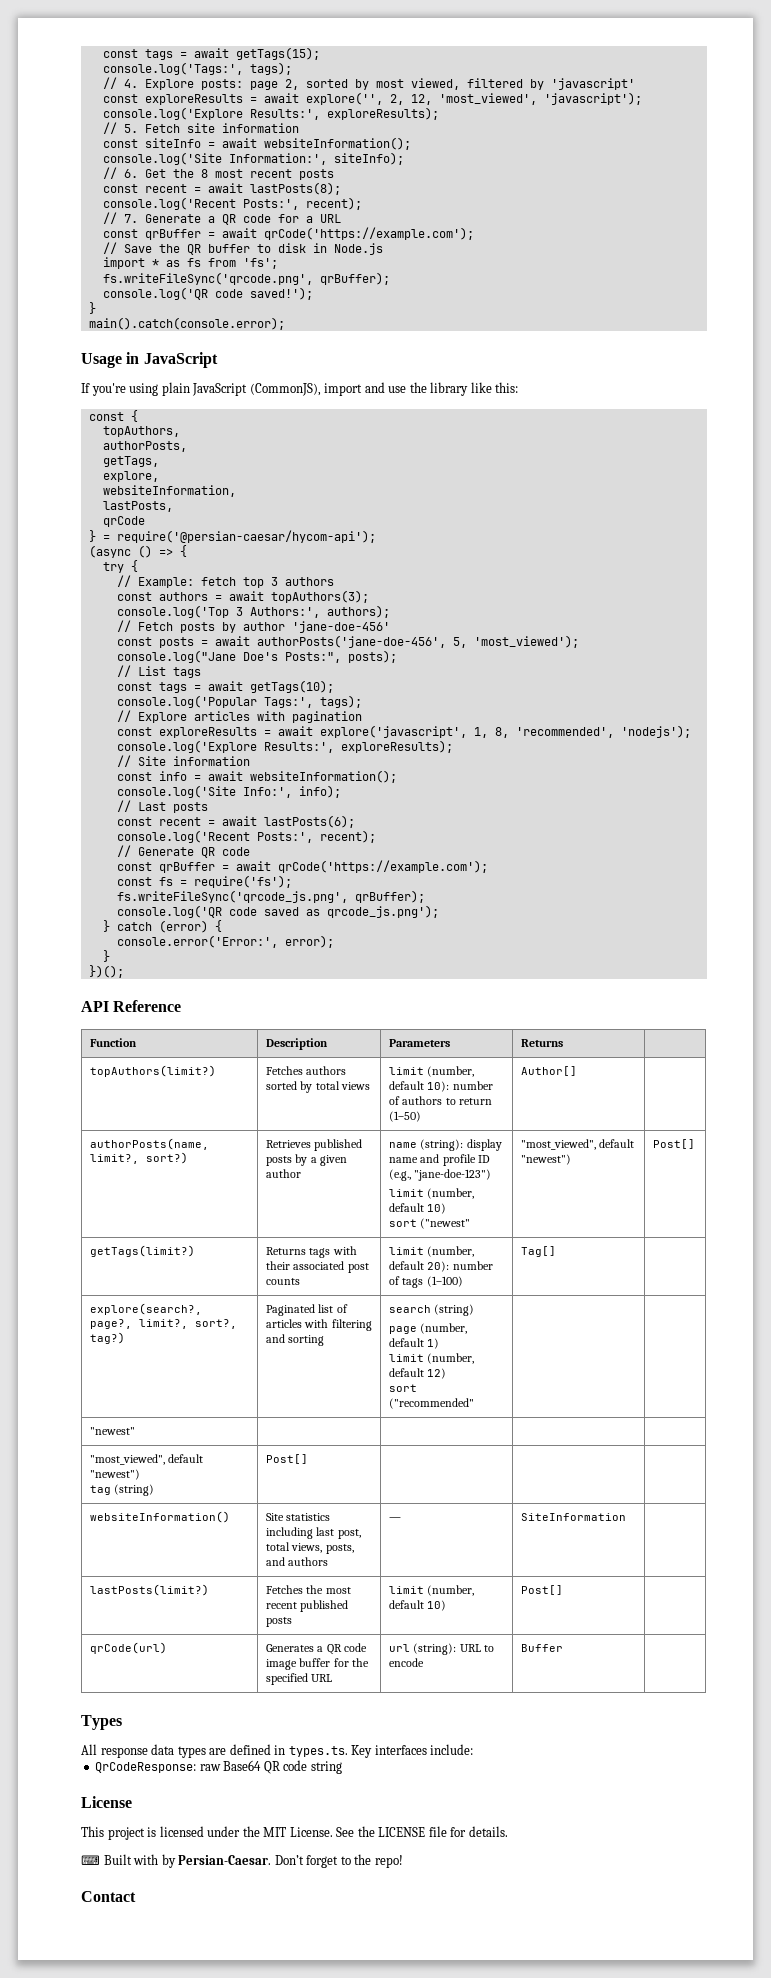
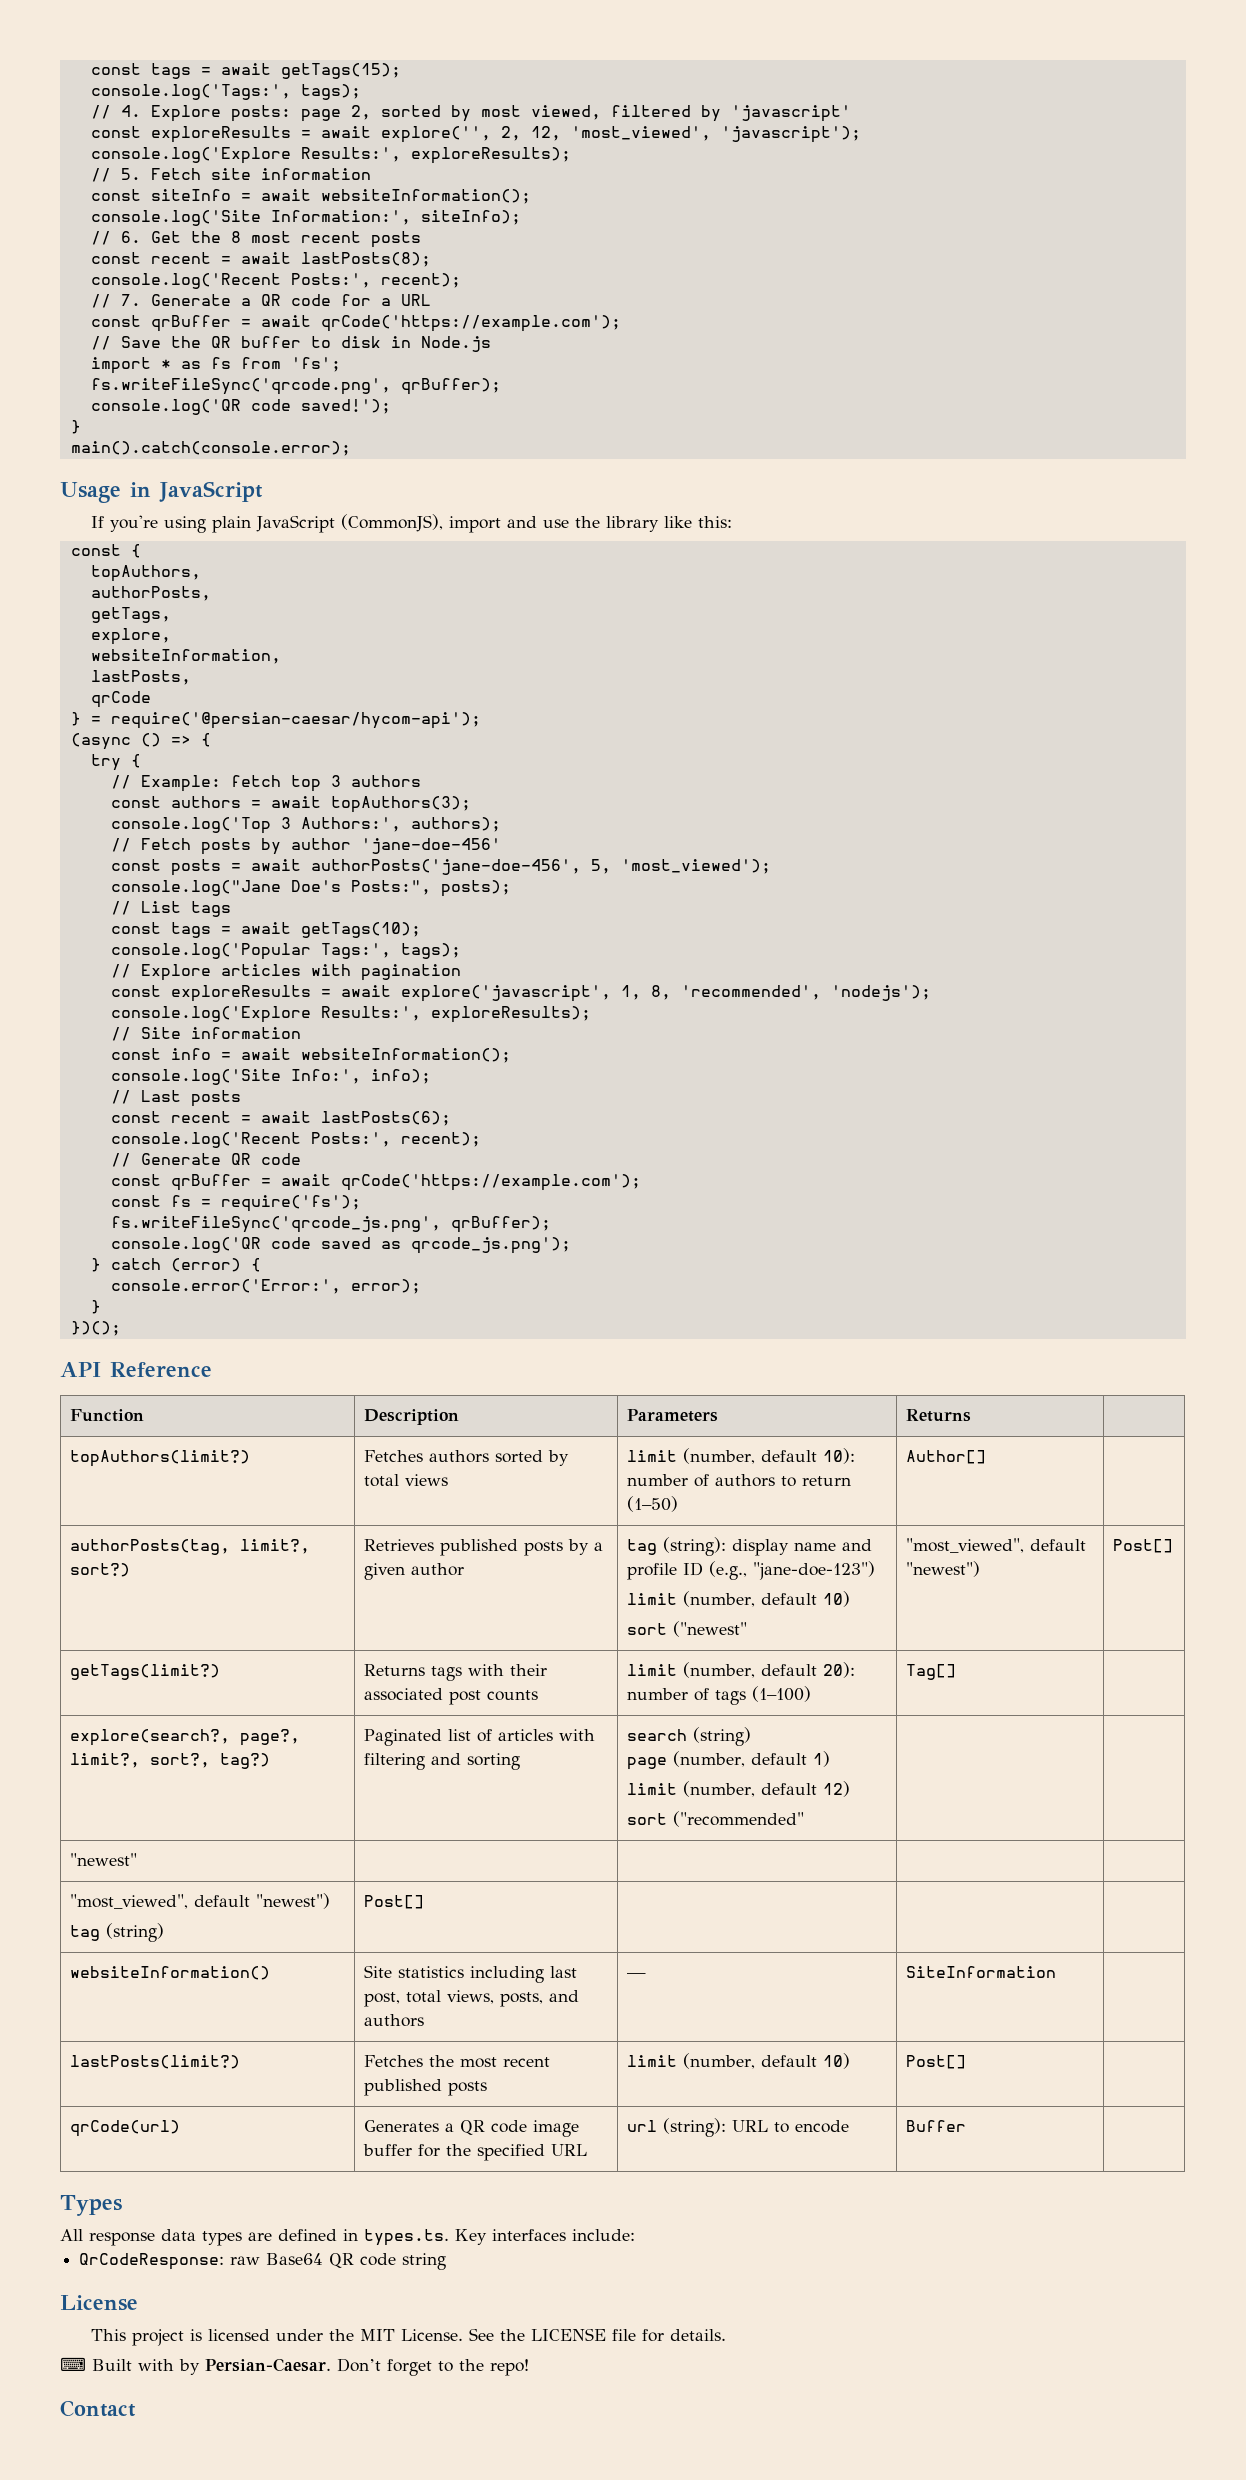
[90,1138,210,1150] authorPosts(name, -> [70,1539,231,1555] authorPosts(tag,
[389,1142,418,1148] name -> [627,1539,658,1555] tag

